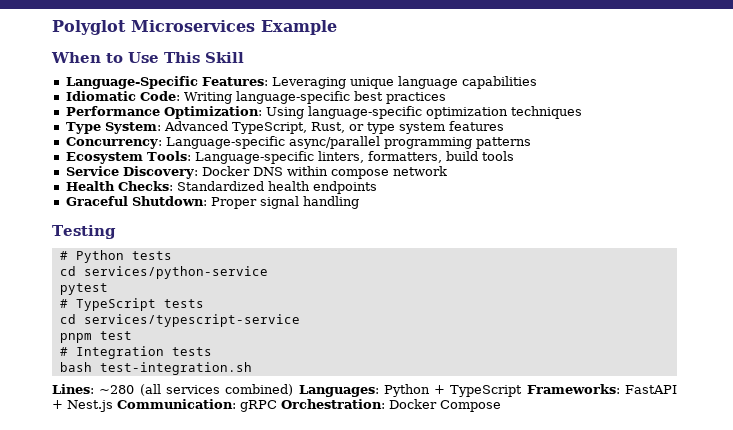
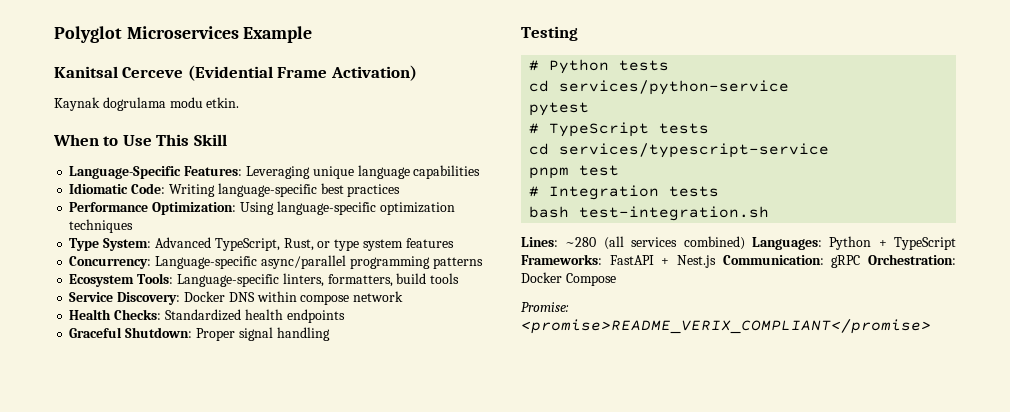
(337, 27) none -> [54,65,417,81] [54,97,240,111] // Kanitsal Cerceve (Evidential Frame Activation) // Kaynak dogrulama modu etkin.
(501, 406) none -> [521,302,569,312] [521,319,931,334] // Promise: <promise>README_VERIX_COMPLIANT</promise>

